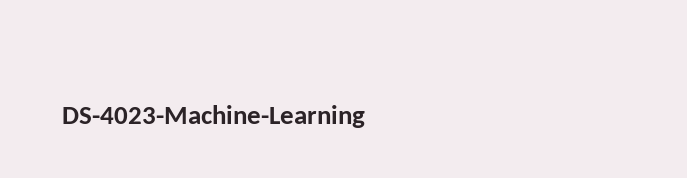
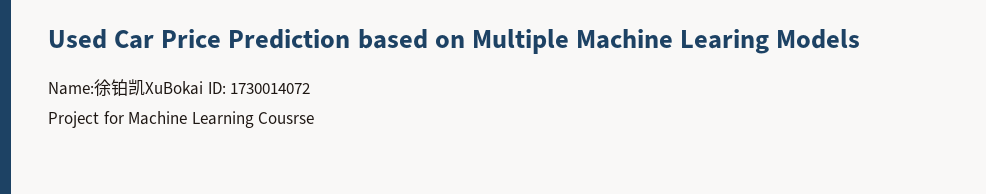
[62,105,365,128] DS-4023-Machine-Learning -> [48,29,861,54] [48,79,311,97] [48,111,315,128] Used Car Price Prediction based on Multiple Machine Learing Models // Name:徐铂凯XuBokai ID: 1730014072 // Project for Machine Learning Cousrse

